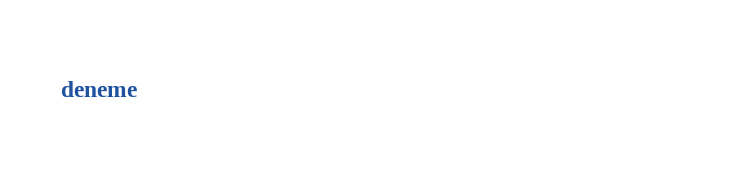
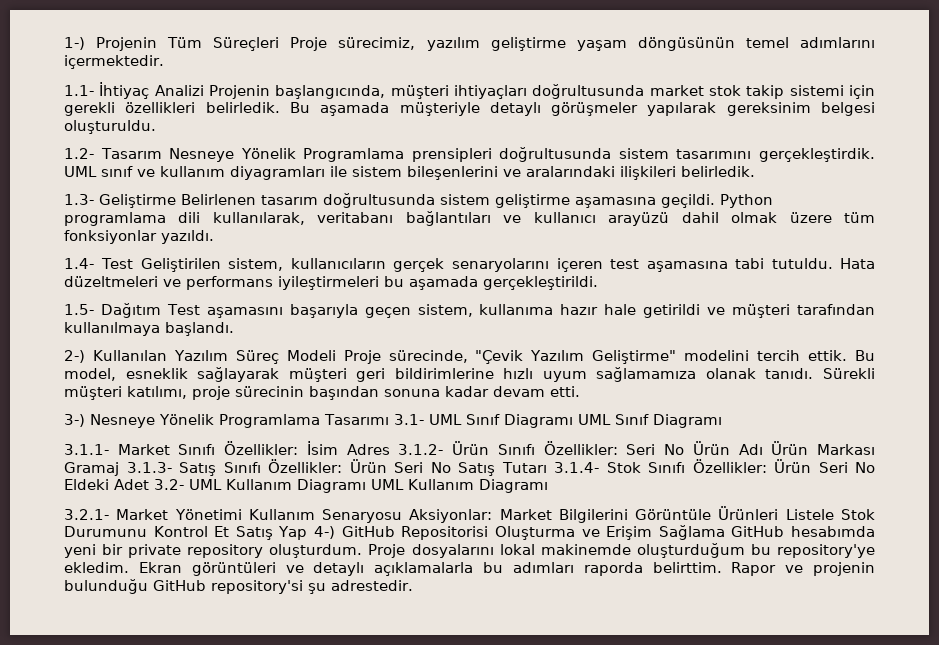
[61,81,137,97] deneme -> [64,37,875,51] [64,55,164,69] [64,82,876,99] [64,102,875,116] [64,120,156,134] [64,147,876,162] [64,166,755,180] [64,193,773,208] [64,211,876,226] [64,230,214,244] [64,258,876,272] [64,276,598,290] [64,303,875,318] [64,322,234,336] [64,350,875,364] [64,367,875,382] [64,386,580,400] [64,414,722,428] [64,441,876,455] [64,459,875,476] [64,479,548,493] [64,506,876,523] [64,525,876,540] [64,543,875,558] [64,562,876,576] [64,579,413,594] 1-) Projenin Tüm Süreçleri Proje sürecimiz, yazılım geliştirme yaşam döngüsünün temel adımlarını içermektedir. // 1.1- İhtiyaç Analizi Projenin başlangıcında, müşteri ihtiyaçları doğrultusunda market stok takip sistemi için gerekli özellikleri belirledik. Bu aşamada müşteriyle detaylı görüşmeler yapılarak gereksinim belgesi oluşturuldu. // 1.2- Tasarım Nesneye Yönelik Programlama prensipleri doğrultusunda sistem tasarımını gerçekleştirdik. UML sınıf ve kullanım diyagramları ile sistem bileşenlerini ve aralarındaki ilişkileri belirledik. // 1.3- Geliştirme Belirlenen tasarım doğrultusunda sistem geliştirme aşamasına geçildi. Python programlama dili kullanılarak, veritabanı bağlantıları ve kullanıcı arayüzü dahil olmak üzere tüm fonksiyonlar yazıldı. // 1.4- Test Geliştirilen sistem, kullanıcıların gerçek senaryolarını içeren test aşamasına tabi tutuldu. Hata düzeltmeleri ve performans iyileştirmeleri bu aşamada gerçekleştirildi. // 1.5- Dağıtım Test aşamasını başarıyla geçen sistem, kullanıma hazır hale getirildi ve müşteri tarafından kullanılmaya başlandı. // 2-) Kullanılan Yazılım Süreç Modeli Proje sürecinde, "Çevik Yazılım Geliştirme" modelini tercih ettik. Bu model, esneklik sağlayarak müşteri geri bildirimlerine hızlı uyum sağlamamıza olanak tanıdı. Sürekli müşteri katılımı, proje sürecinin başından sonuna kadar devam etti. // 3-) Nesneye Yönelik Programlama Tasarımı 3.1- UML Sınıf Diagramı UML Sınıf Diagramı // 3.1.1- Market Sınıfı Özellikler: İsim Adres 3.1.2- Ürün Sınıfı Özellikler: Seri No Ürün Adı Ürün Markası Gramaj 3.1.3- Satış Sınıfı Özellikler: Ürün Seri No Satış Tutarı 3.1.4- Stok Sınıfı Özellikler: Ürün Seri No Eldeki Adet 3.2- UML Kullanım Diagramı UML Kullanım Diagramı // 3.2.1- Market Yönetimi Kullanım Senaryosu Aksiyonlar: Market Bilgilerini Görüntüle Ürünleri Listele Stok Durumunu Kontrol Et Satış Yap 4-) GitHub Repositorisi Oluşturma ve Erişim Sağlama GitHub hesabımda yeni bir private repository oluşturdum. Proje dosyalarını lokal makinemde oluşturduğum bu repository'ye ekledim. Ekran görüntüleri ve detaylı açıklamalarla bu adımları raporda belirttim. Rapor ve projenin bulunduğu GitHub repository'si şu adrestedir.

